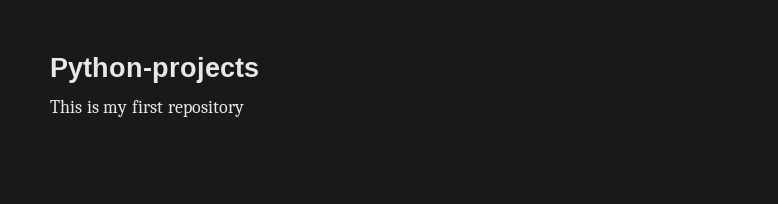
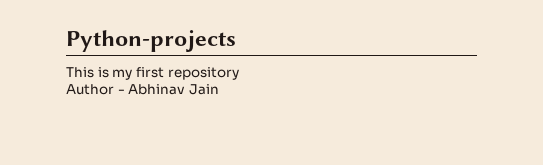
(244, 108) none -> [66,84,219,95] // Author - Abhinav Jain

